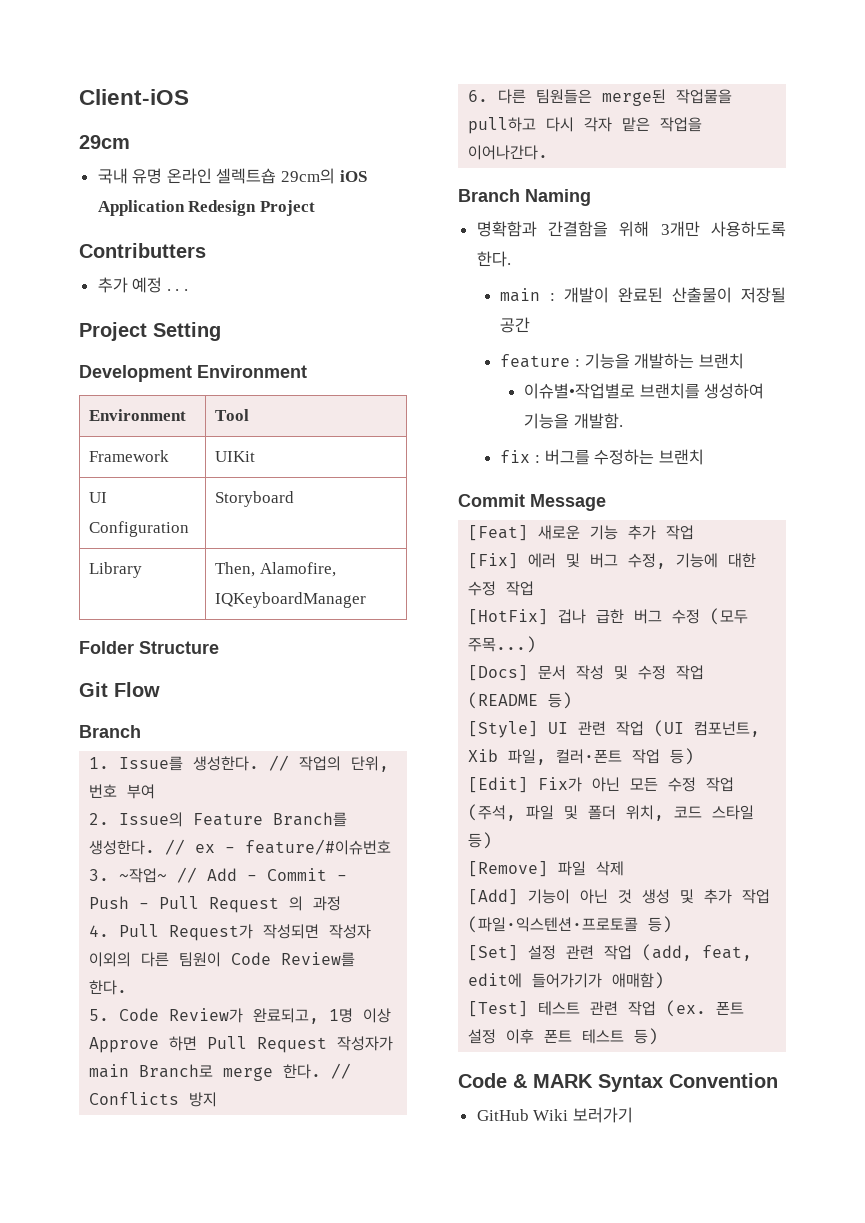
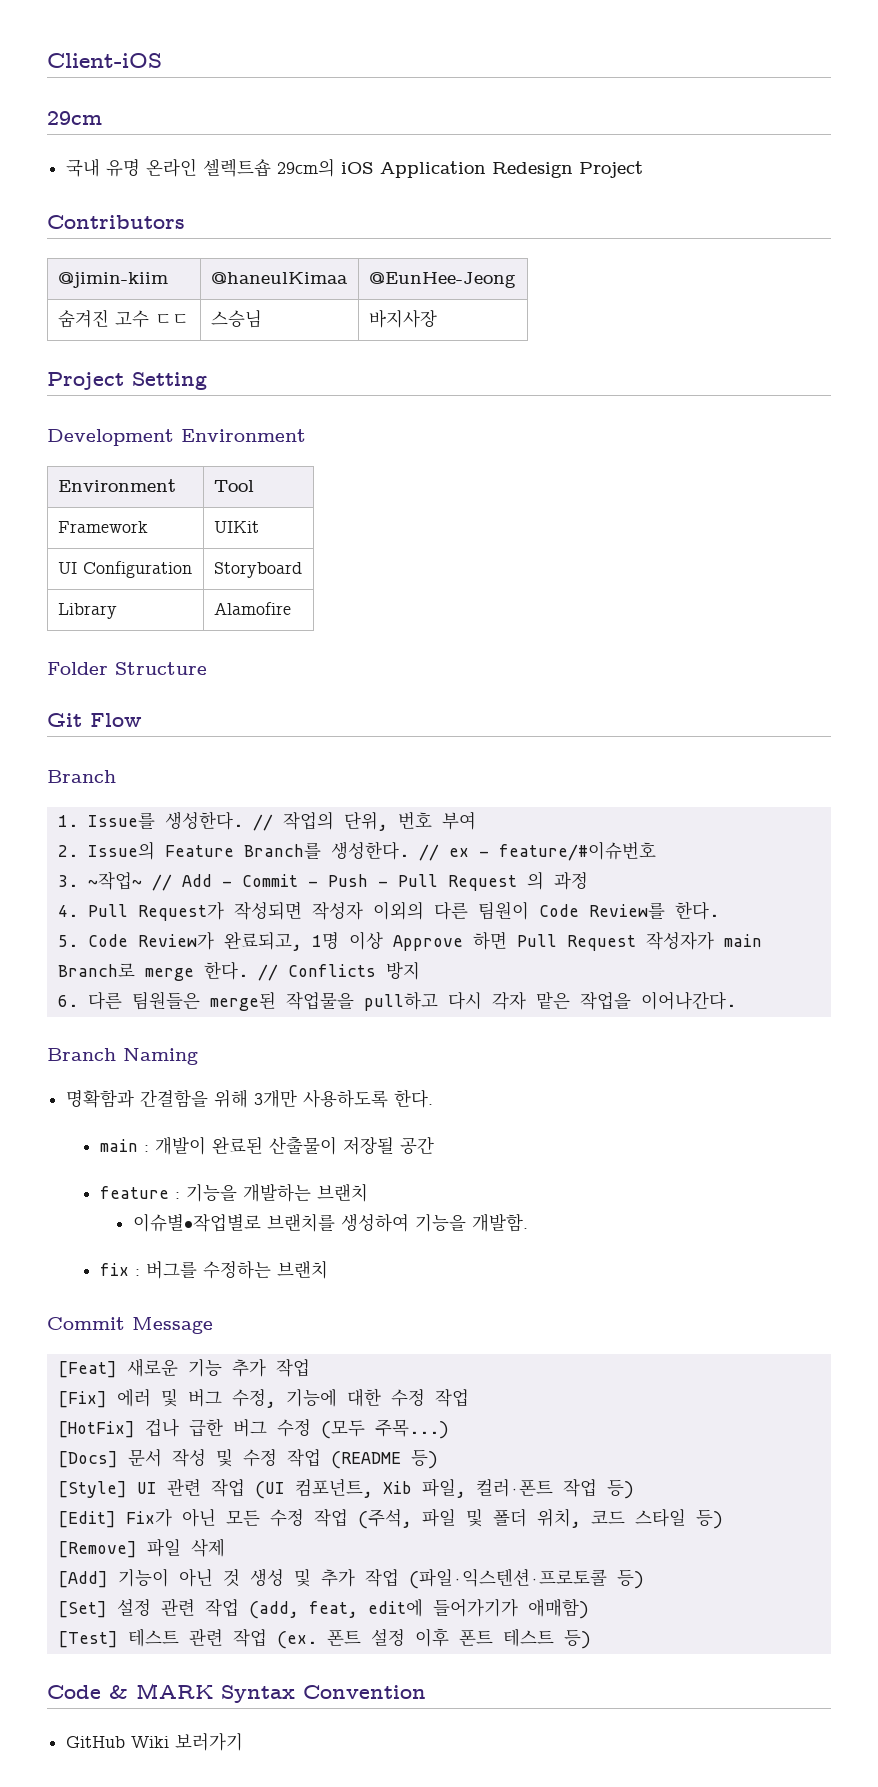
[79,243,206,258] [97,277,189,293] Contributters // 추가 예정 . . . -> [47,215,185,229] [57,272,168,288] [210,272,348,284] [368,272,516,288] [57,309,189,328] [210,309,262,328] [368,309,437,328] Contributors // @jimin-kiim | @haneulKimaa | @EunHee-Jeong // 숨겨진 고수 ㄷㄷ | 스승님 | 바지사장
[215,562,336,577] [215,592,367,608] Then, Alamofire, IQKeyboardManager -> [213,602,291,615] Alamofire

